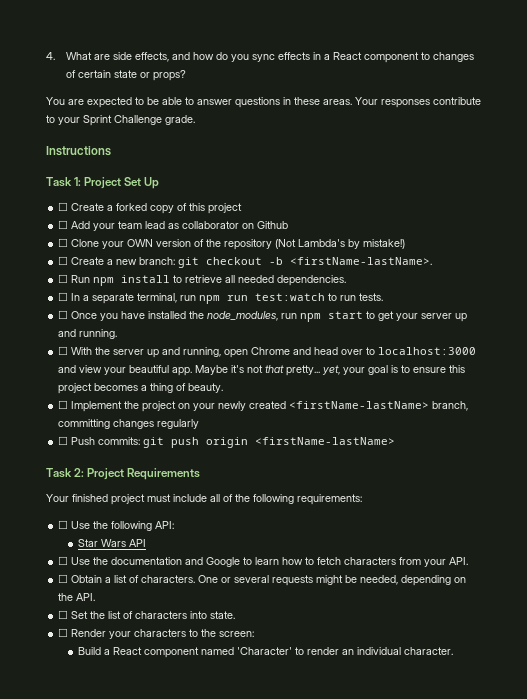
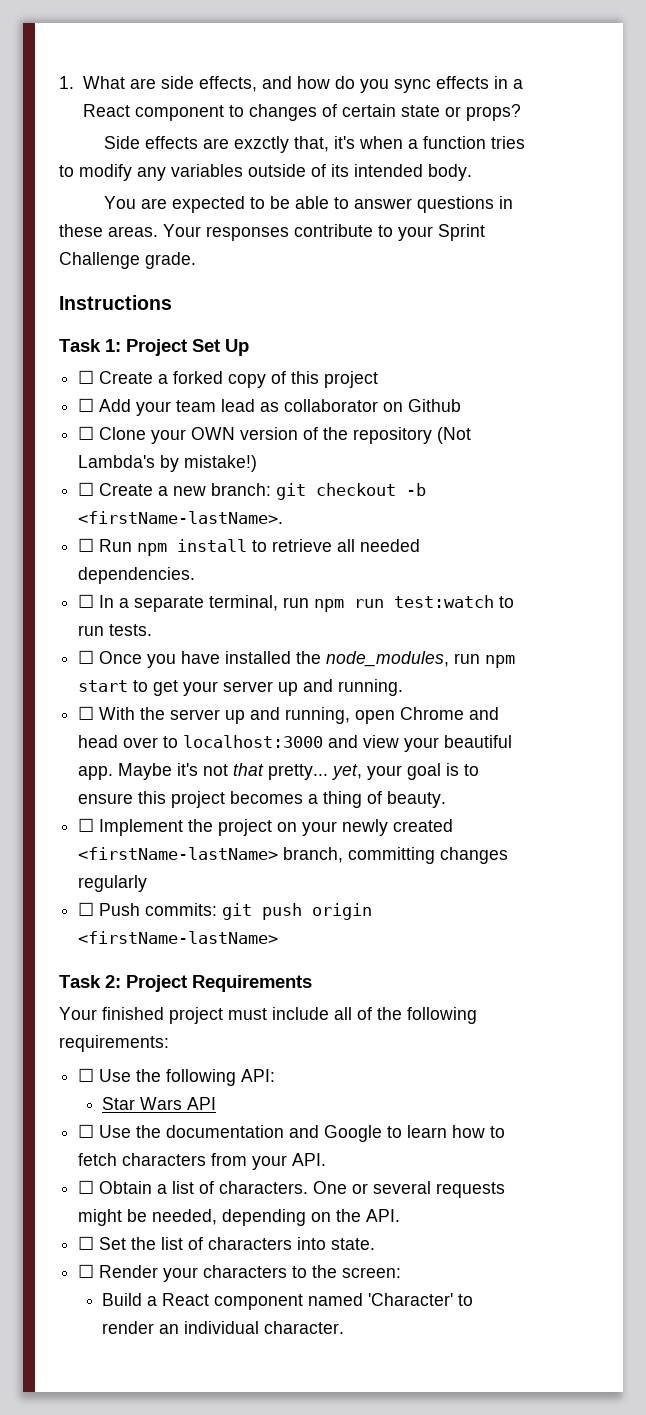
[46,52,55,60] 4. -> [59,76,74,89] 1.
(187, 75) none -> [103,136,525,153] [59,164,472,181] // Side effects are exzctly that, it's when a function tries to modify any variables outside of its intended body.

